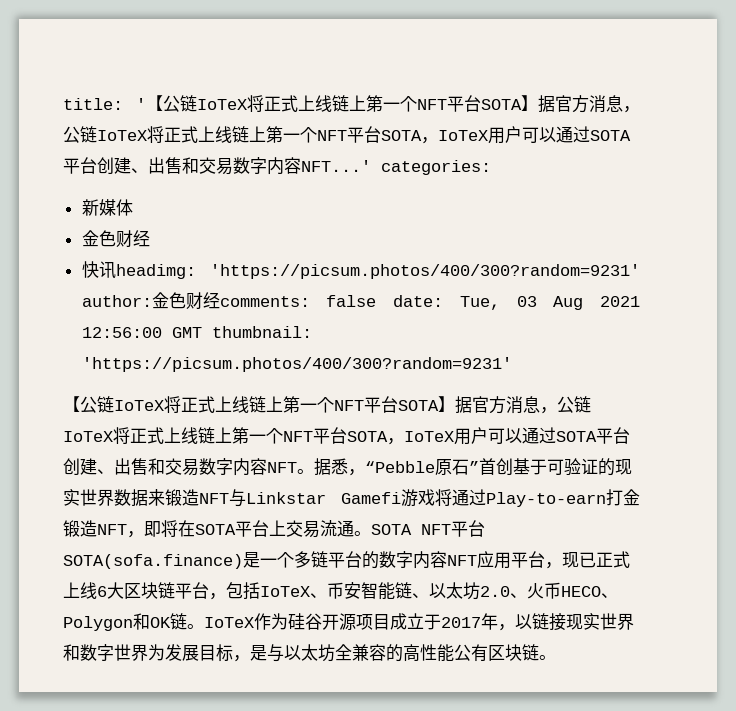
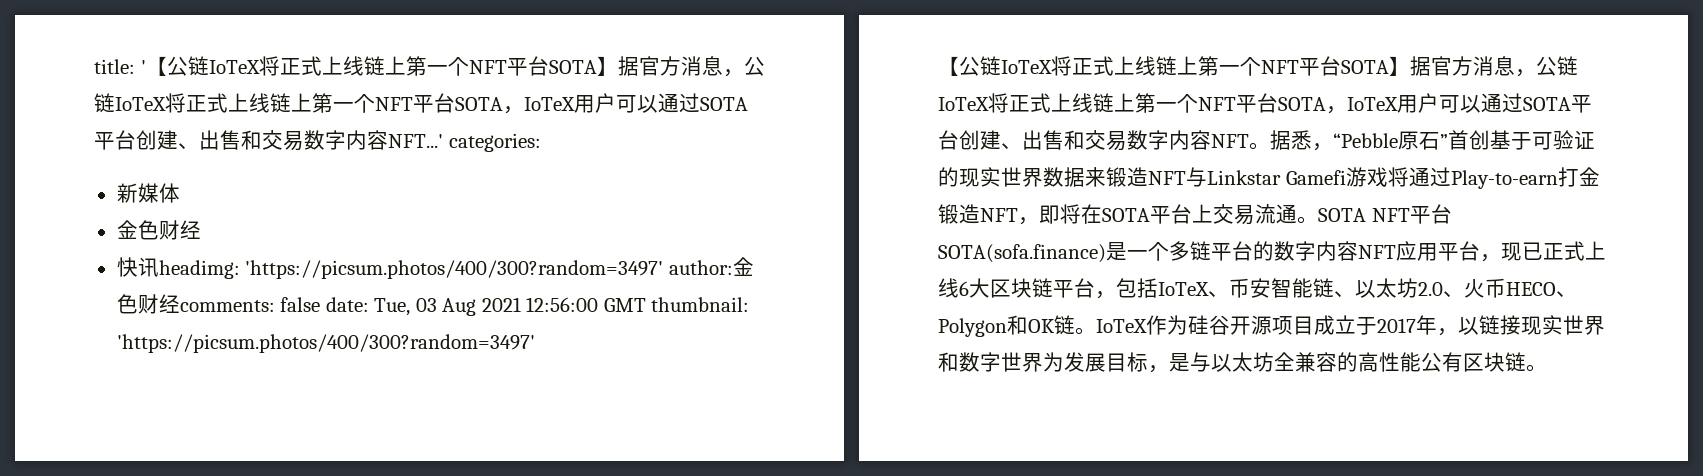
[209,264,640,279] 'https://picsum.photos/400/300?random=9231' -> [245,260,664,279] 'https://picsum.photos/400/300?random=3497'
[81,357,512,372] 'https://picsum.photos/400/300?random=9231' -> [116,334,535,353] 'https://picsum.photos/400/300?random=3497'

